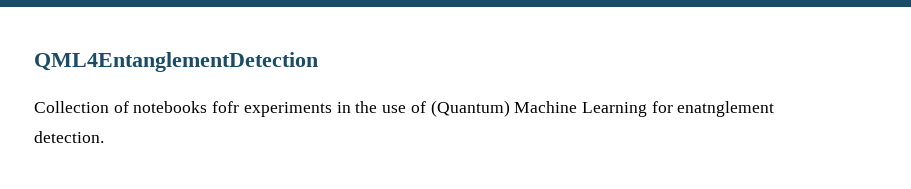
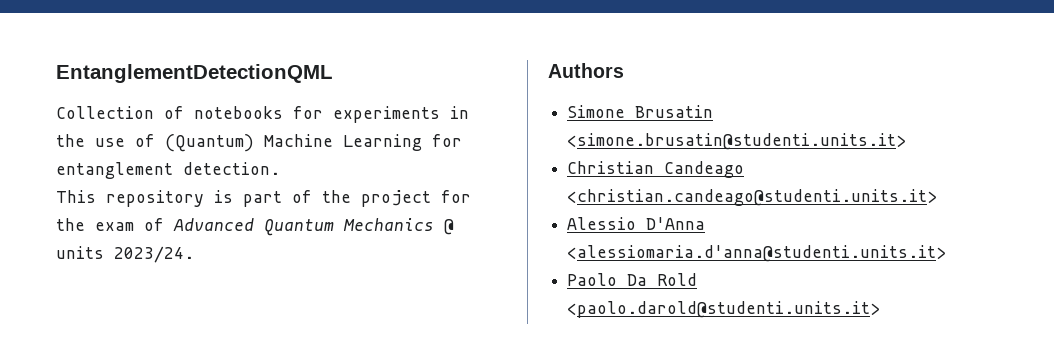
[34,52,318,72] QML4EntanglementDetection -> [56,64,333,83] EntanglementDetectionQML
[212,101,240,113] fofr -> [293,106,323,119] for
[677,101,775,117] enatnglement -> [56,162,173,179] entanglement
(104, 137) none -> [56,190,471,207] [56,218,454,236] [56,246,194,263] [548,63,624,78] [567,105,714,118] [567,133,907,150] [567,161,745,178] [567,189,938,206] [567,217,706,230] [567,245,947,262] [567,273,698,286] [567,301,881,318] // This repository is part of the project for the exam of Advanced Quantum Mechanics @ units 2023/24. // Authors // Simone Brusatin <simone.brusatin@studenti.units.it> // Christian Candeago <christian.candeago@studenti.units.it> // Alessio D'Anna <alessiomaria.d'anna@studenti.units.it> // Paolo Da Rold <paolo.darold@studenti.units.it>

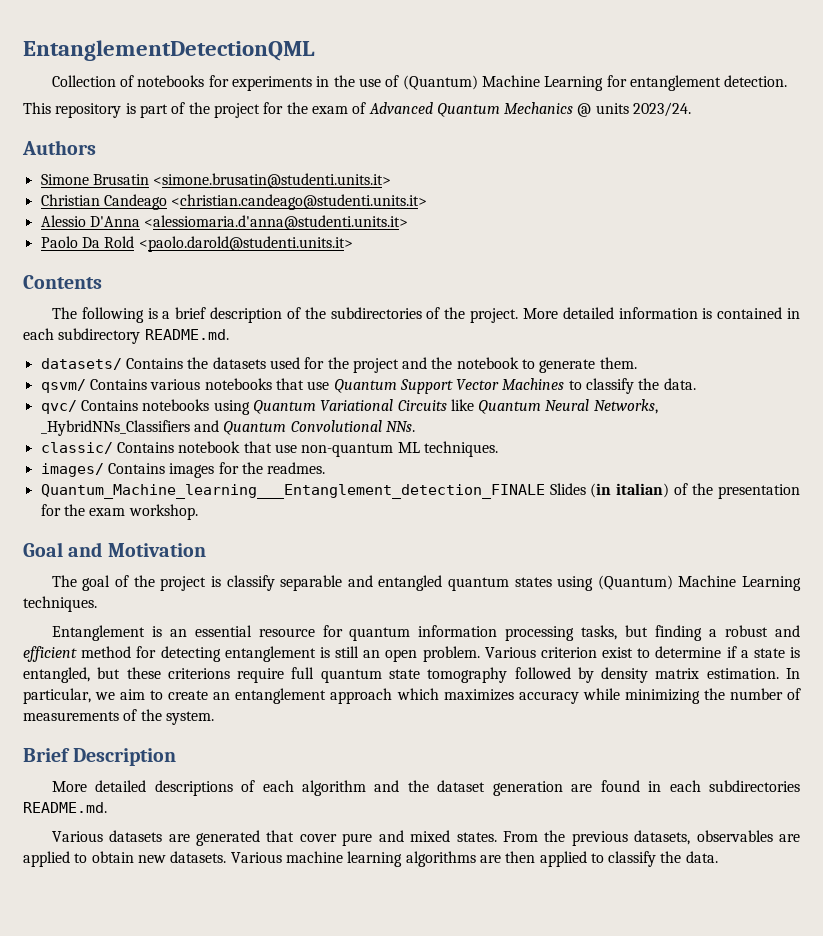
(881, 309) none -> [23,275,102,289] [51,307,800,323] [23,328,229,344] [40,357,637,373] [40,378,696,394] [40,399,658,415] [40,420,415,436] [40,441,498,457] [40,462,326,478] [40,483,800,499] [40,504,198,520] [23,542,206,557] [51,575,802,591] [23,596,97,612] [51,625,801,641] [23,646,800,662] [23,667,801,683] [23,688,802,704] [23,709,214,725] [23,748,177,766] [51,780,801,796] [23,802,107,813] [51,830,800,846] [23,851,718,867] // Contents // The following is a brief description of the subdirectories of the project. More detailed information is contained in each subdirectory README.md. // datasets/ Contains the datasets used for the project and the notebook to generate them. // qsvm/ Contains various notebooks that use Quantum Support Vector Machines to classify the data. // qvc/ Contains notebooks using Quantum Variational Circuits like Quantum Neural Networks, _HybridNNs_Classifiers and Quantum Convolutional NNs. // classic/ Contains notebook that use non-quantum ML techniques. // images/ Contains images for the readmes. // Quantum_Machine_learning___Entanglement_detection_FINALE Slides (in italian) of the presentation for the exam workshop. // Goal and Motivation // The goal of the project is classify separable and entangled quantum states using (Quantum) Machine Learning techniques. // Entanglement is an essential resource for quantum information processing tasks, but finding a robust and efficient method for detecting entanglement is still an open problem. Various criterion exist to determine if a state is entangled, but these criterions require full quantum state tomography followed by density matrix estimation. In particular, we aim to create an entanglement approach which maximizes accuracy while minimizing the number of measurements of the system. // Brief Description // More detailed descriptions of each algorithm and the dataset generation are found in each subdirectories README.md. // Various datasets are generated that cover pure and mixed states. From the previous datasets, observables are applied to obtain new datasets. Various machine learning algorithms are then applied to classify the data.

